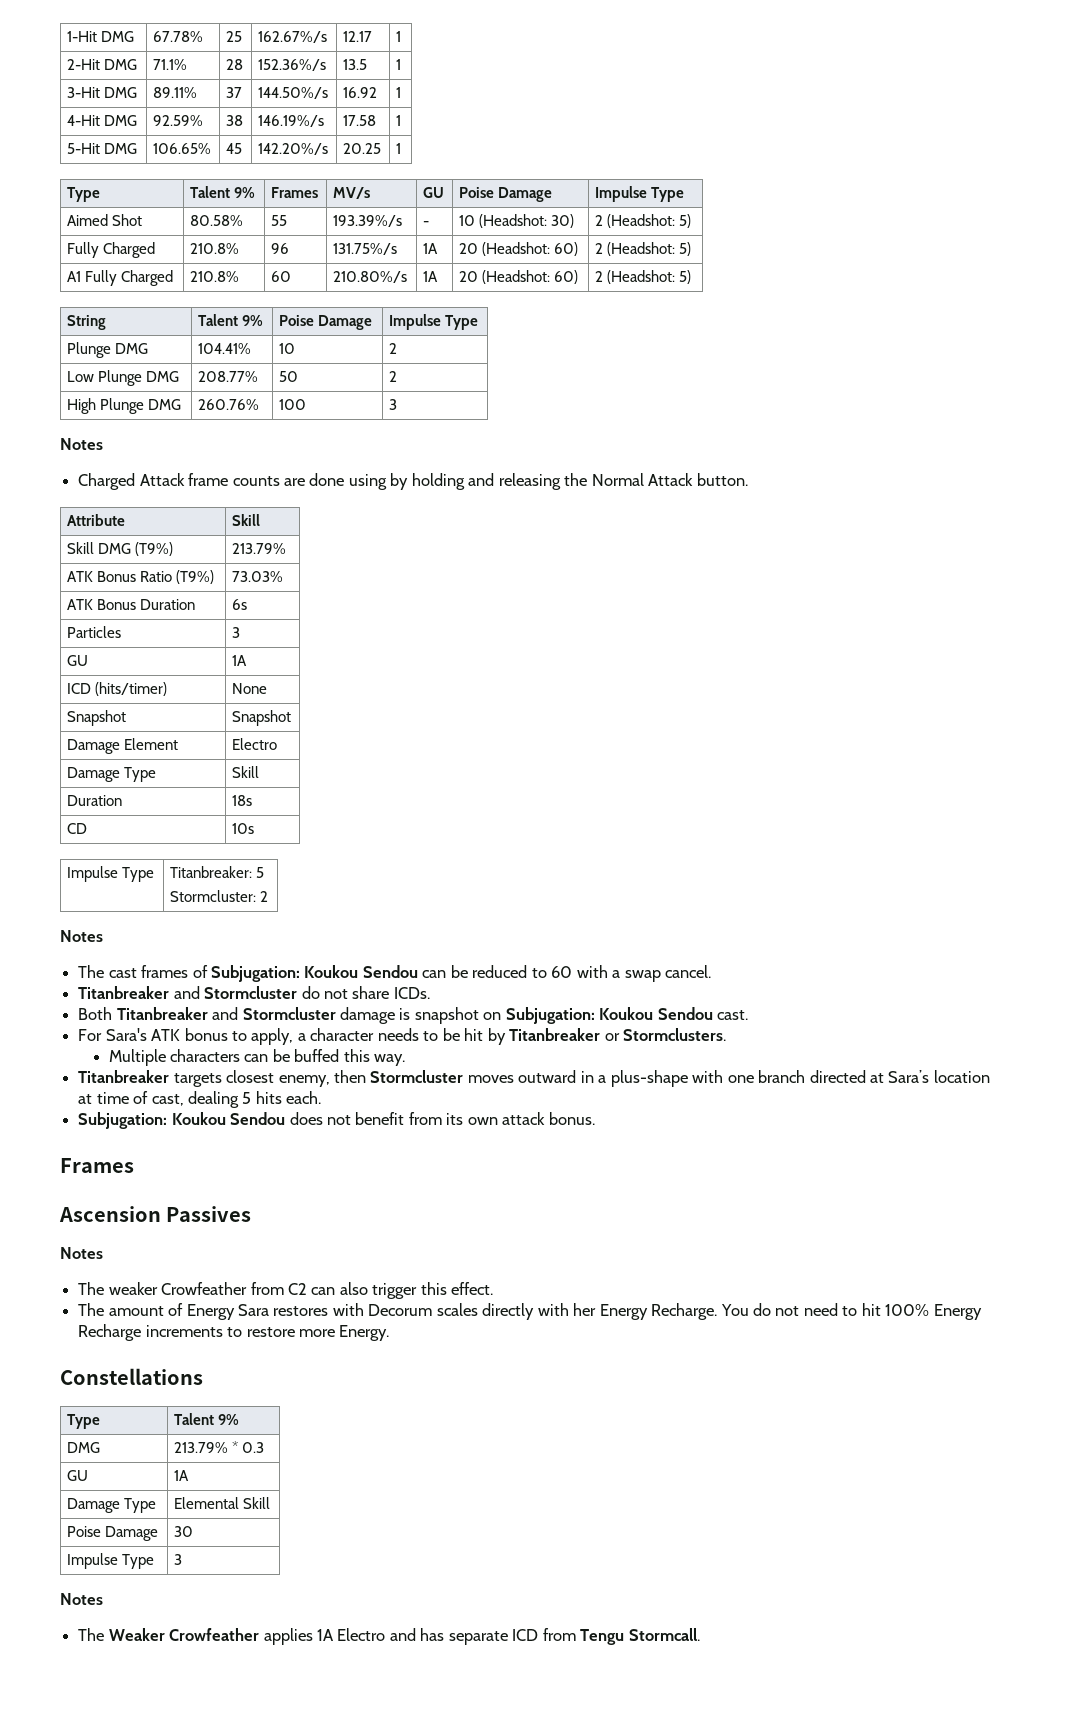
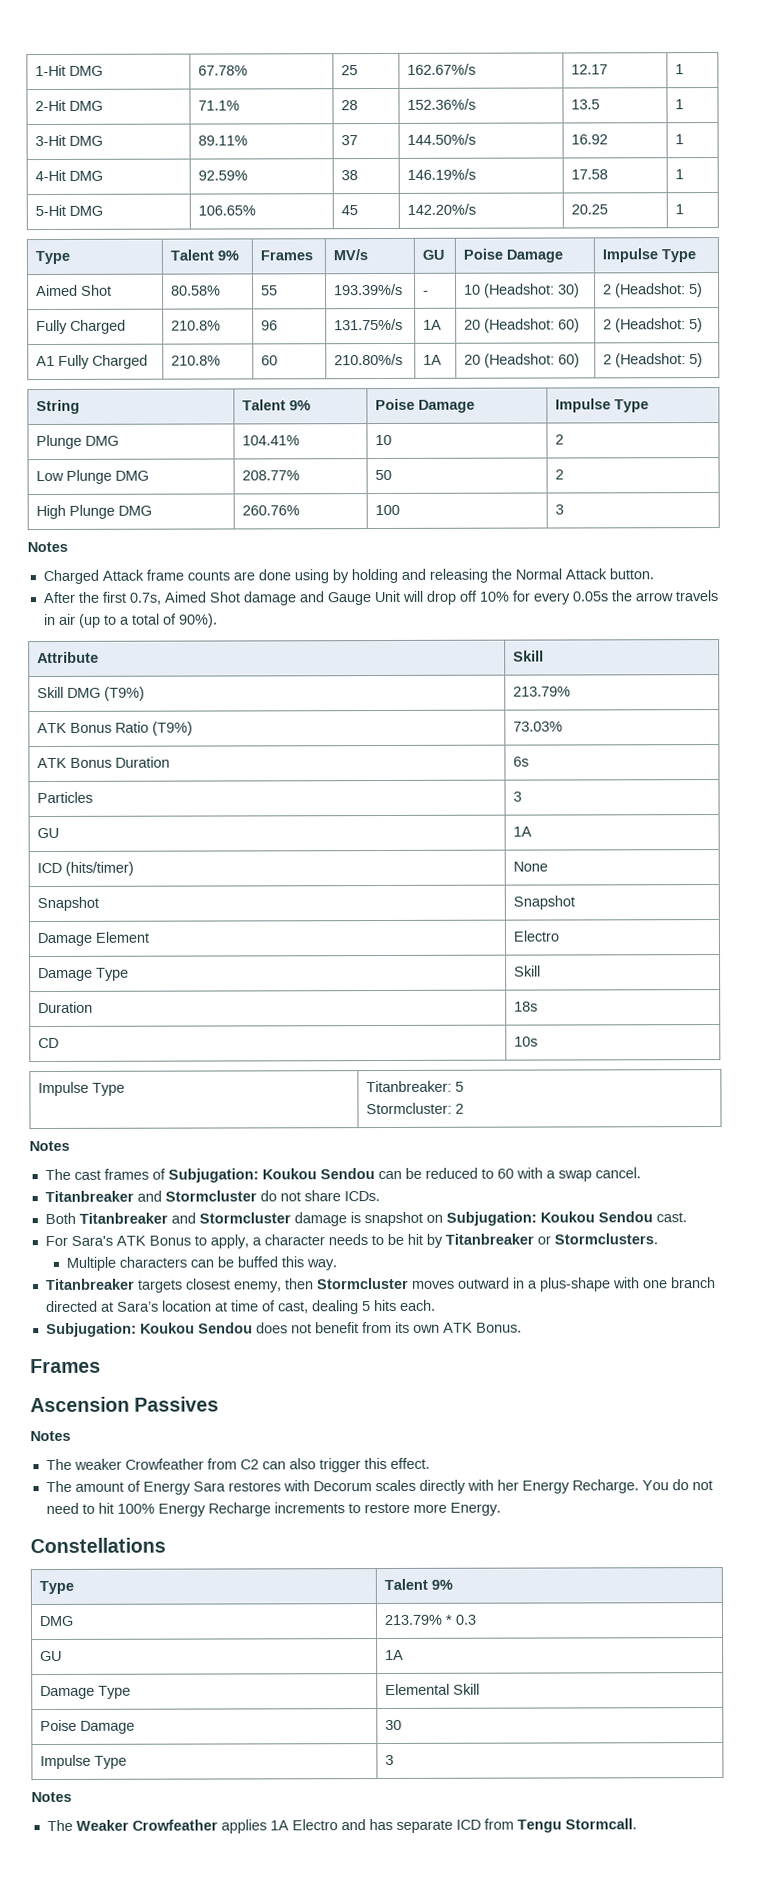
(748, 479) none -> [42,590,718,606] [43,613,218,628] // After the first 0.7s, Aimed Shot damage and Gauge Unit will drop off 10% for every 0.05s the arrow travels in air (up to a total of 90%).
[184,1028,228,1041] bonus -> [148,1235,191,1246] Bonus
[502,1112,595,1125] attack bonus. -> [442,1322,522,1333] ATK Bonus.

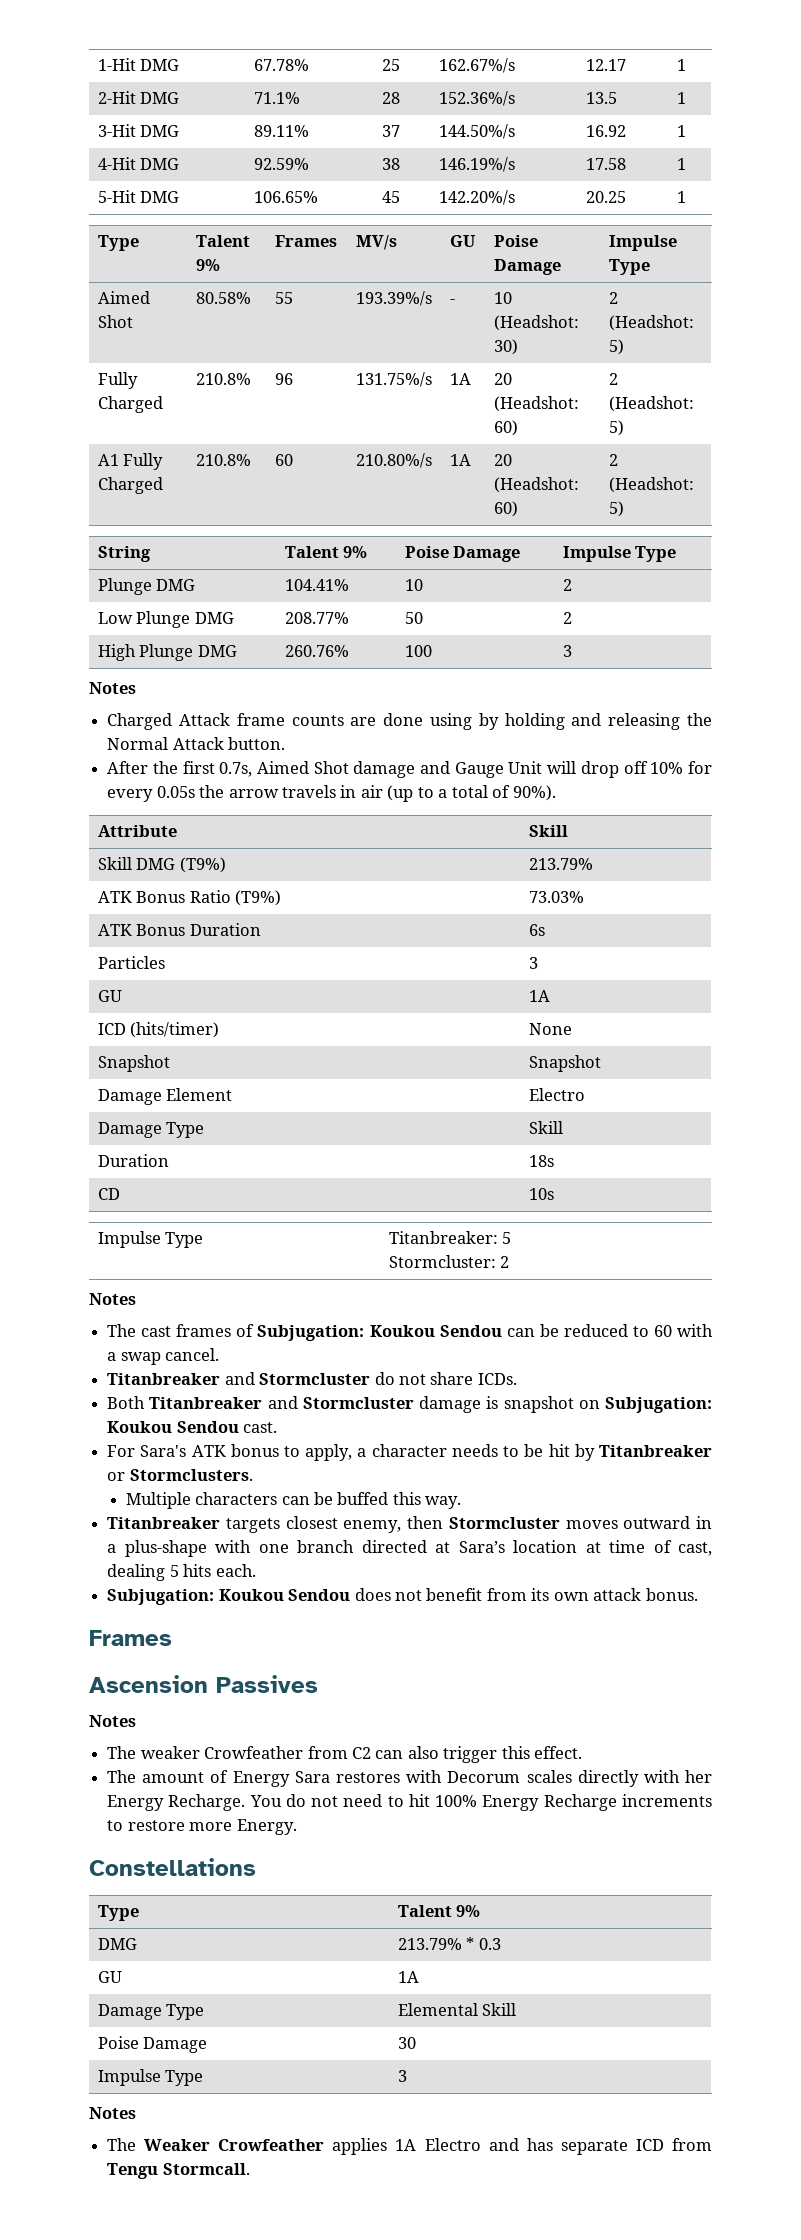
[148,1235,191,1246] Bonus -> [230,1444,279,1457] bonus
[442,1322,522,1333] ATK Bonus. -> [593,1588,698,1601] attack bonus.

